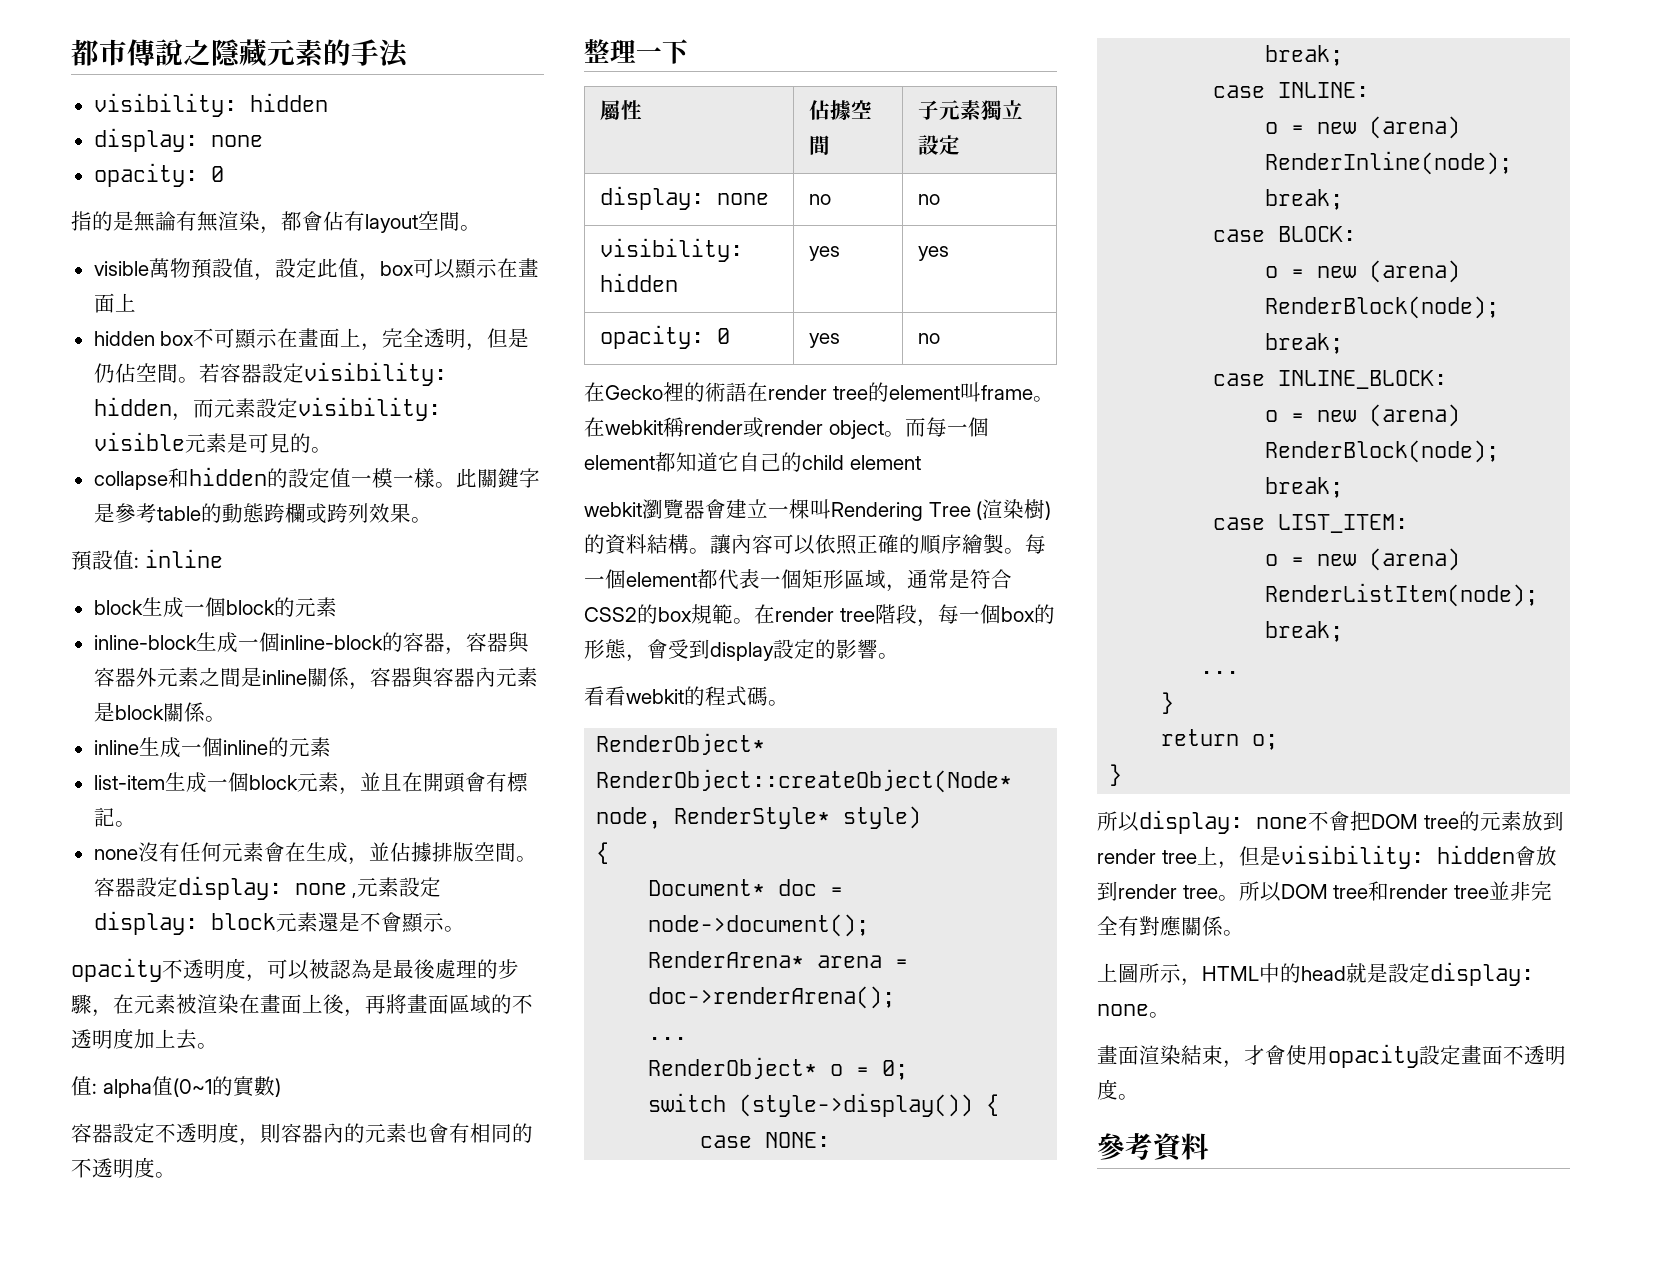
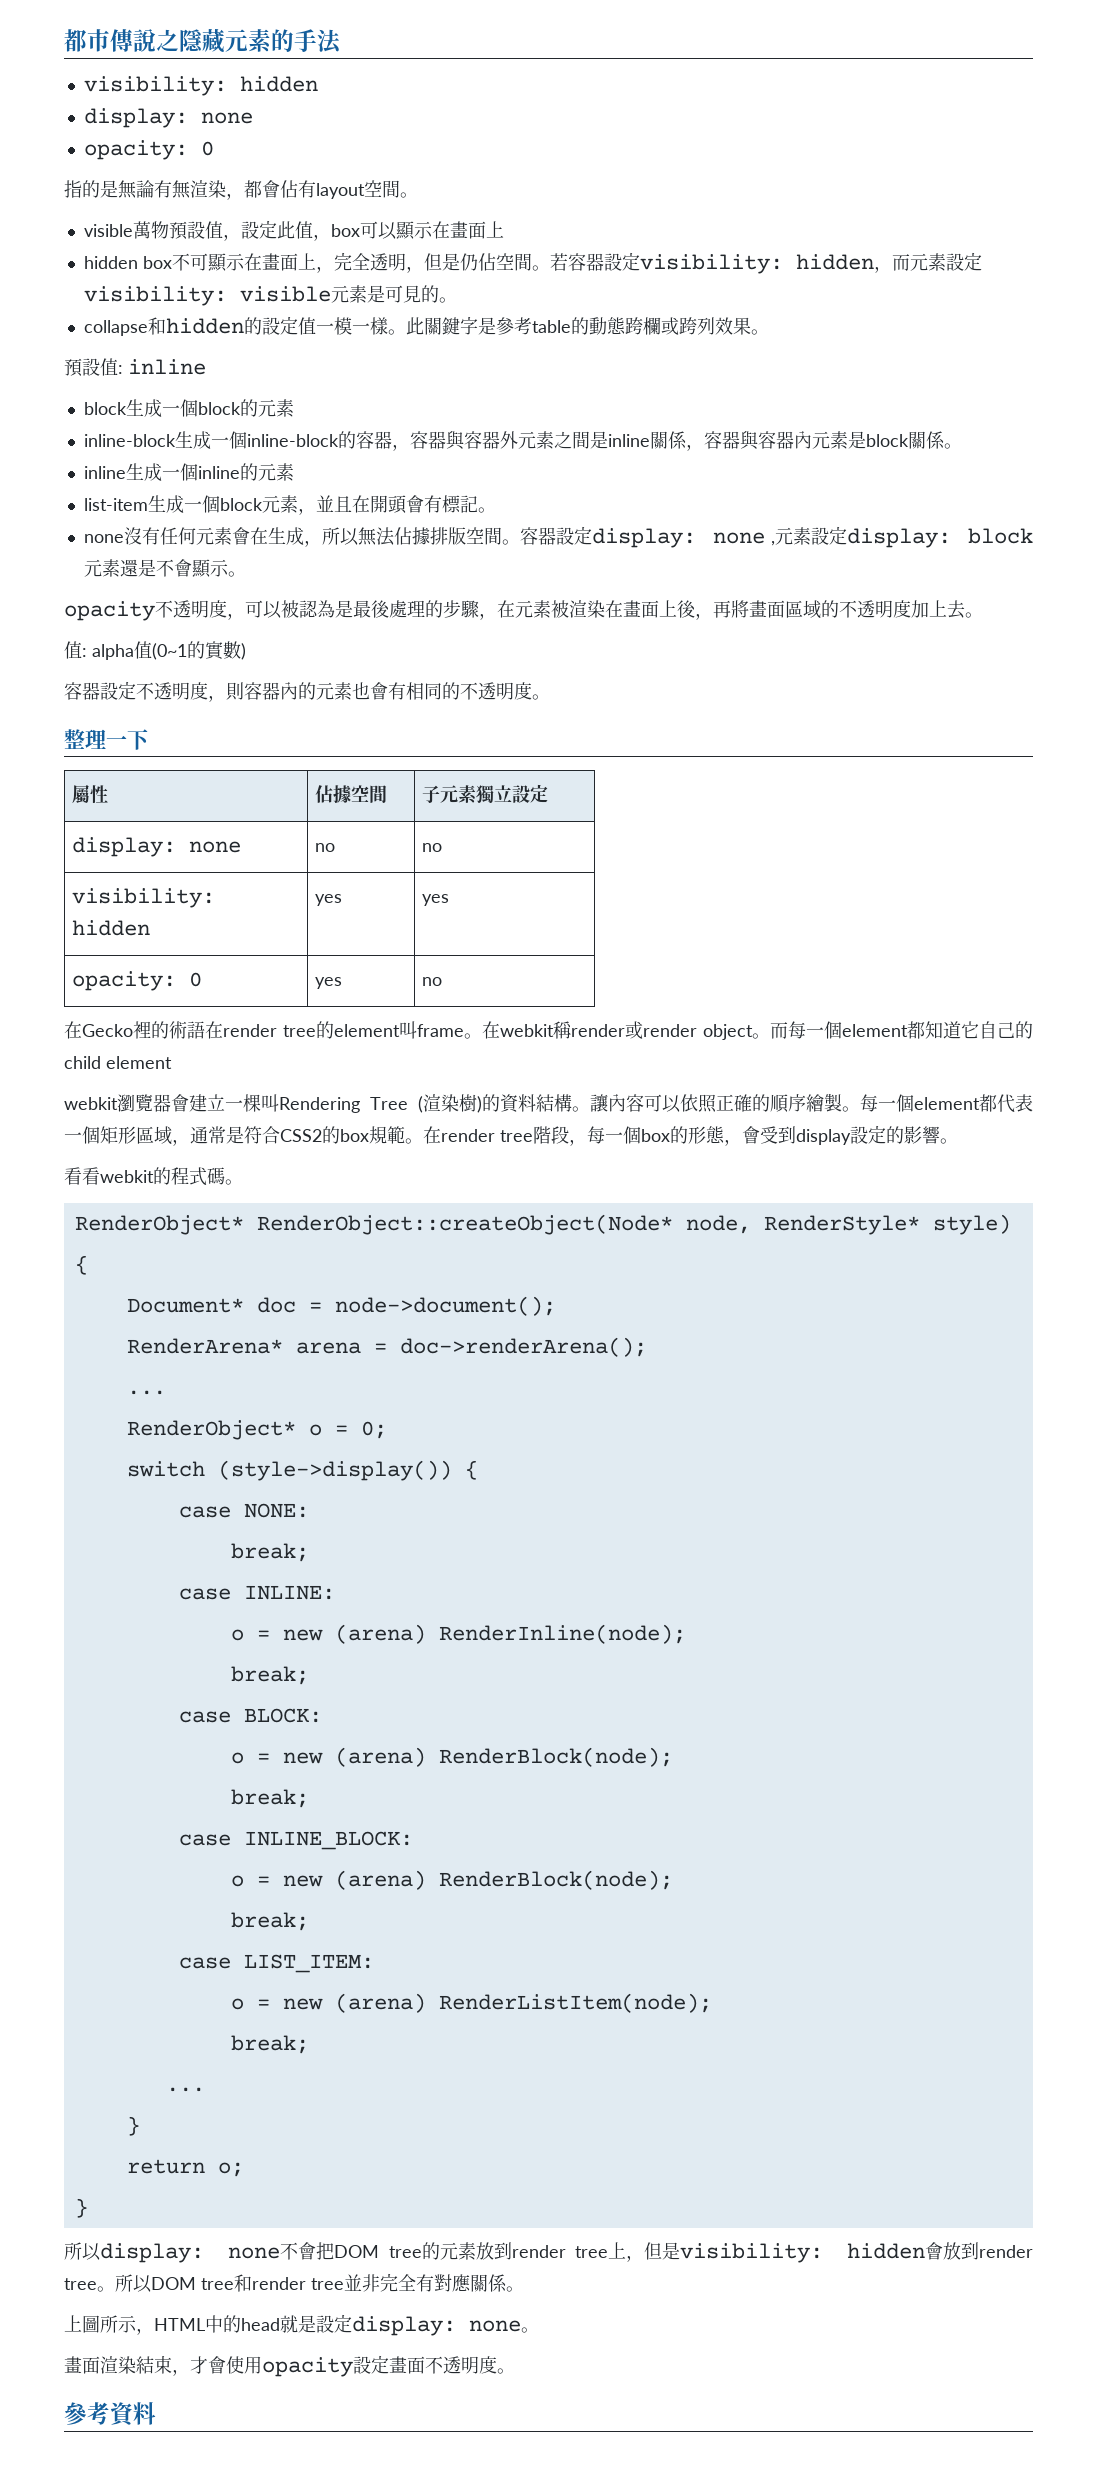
[368,842,390,861] 並 -> [321,527,395,546] 所以無法

